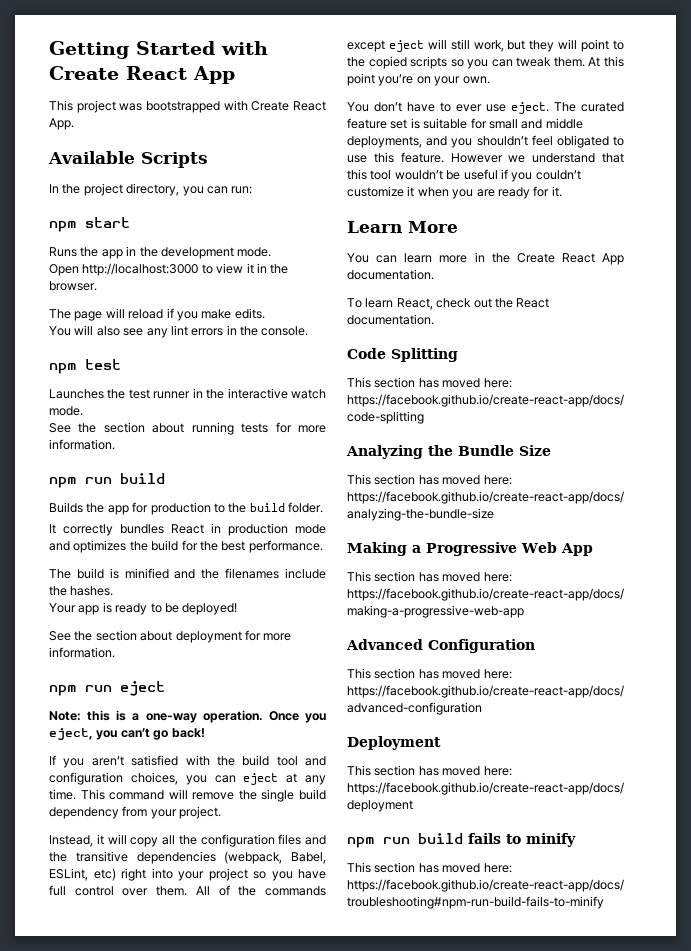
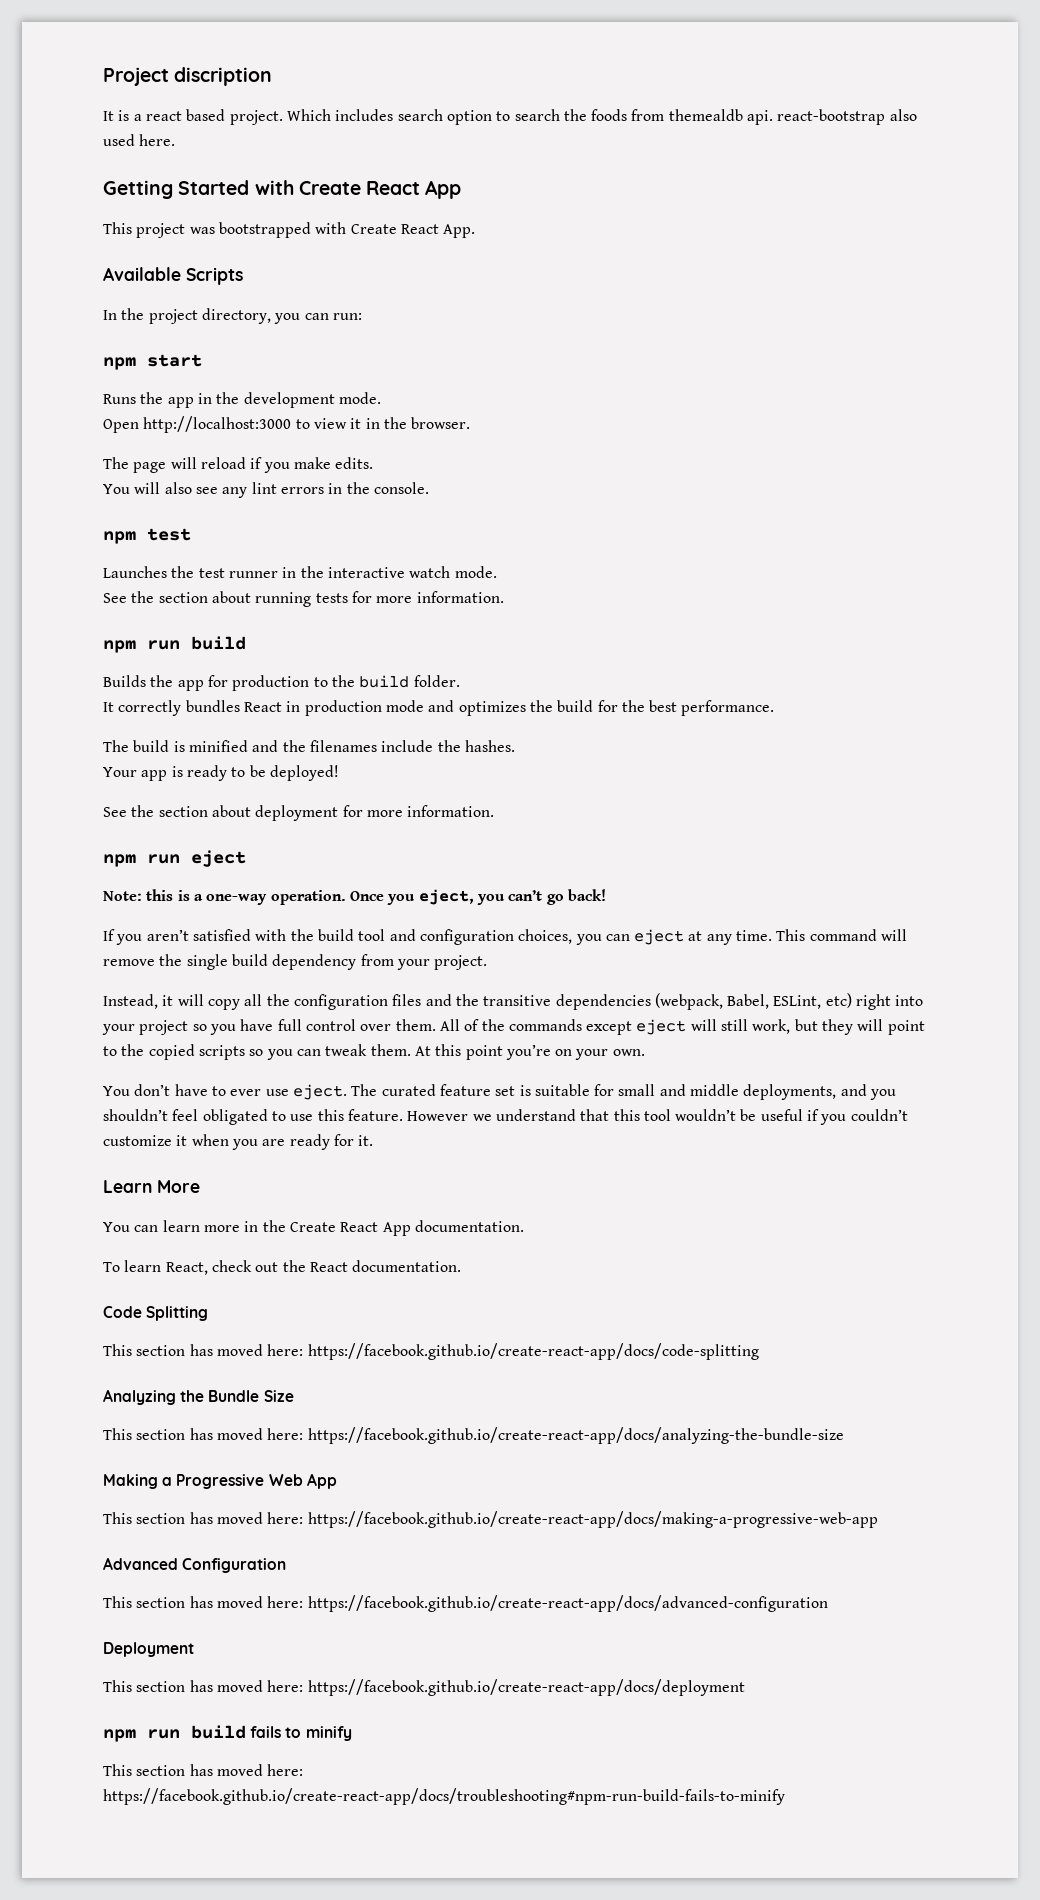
(49, 50) none -> [103,67,273,86] [103,109,917,125] [103,134,176,146] Project discription // It is a react based project. Which includes search option to search the foods from themealdb api. react-bootstrap also used here. //

